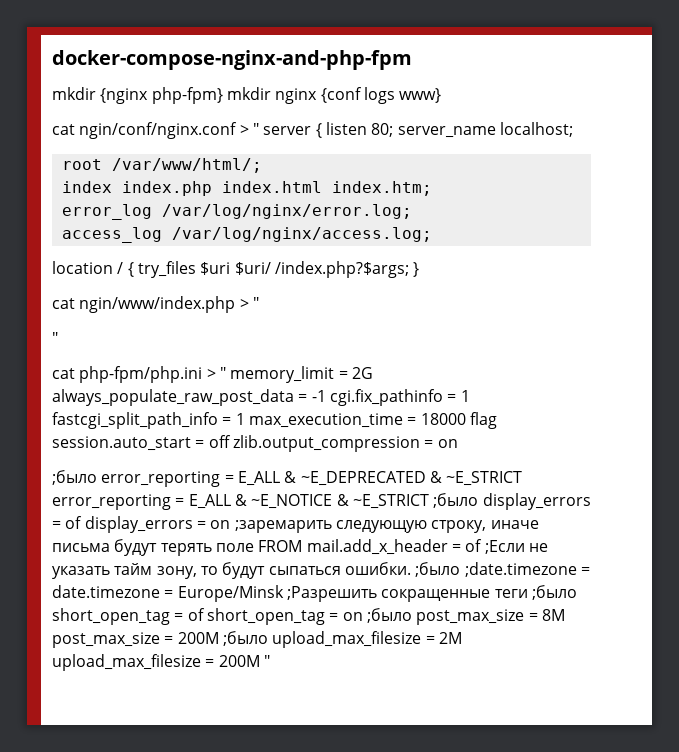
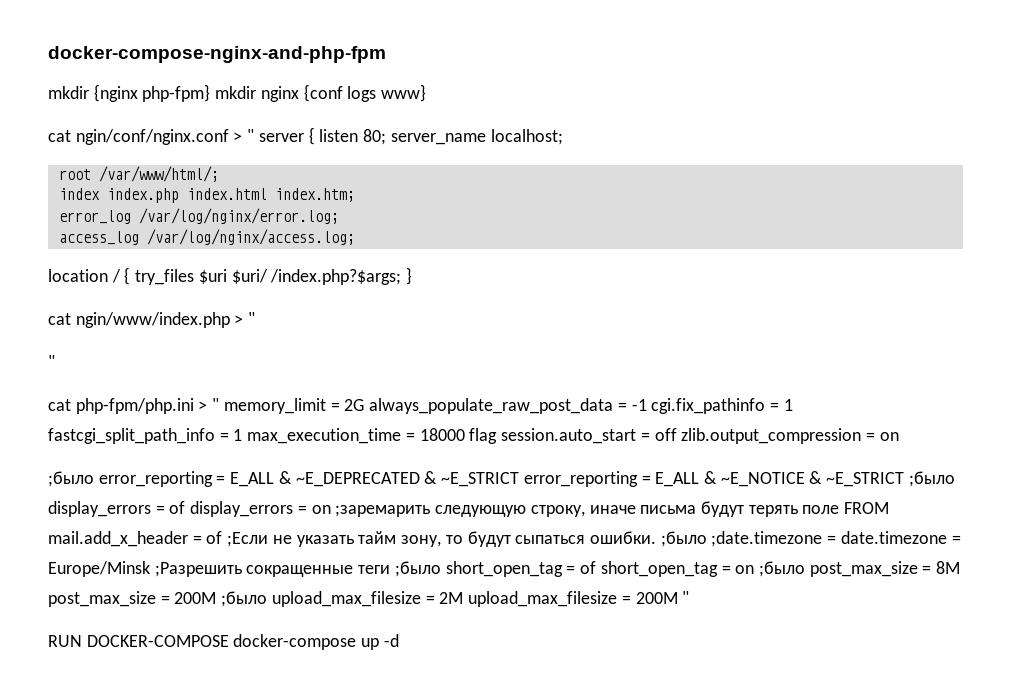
(270, 661) none -> [48,634,399,650] // RUN DOCKER-COMPOSE docker-compose up -d

